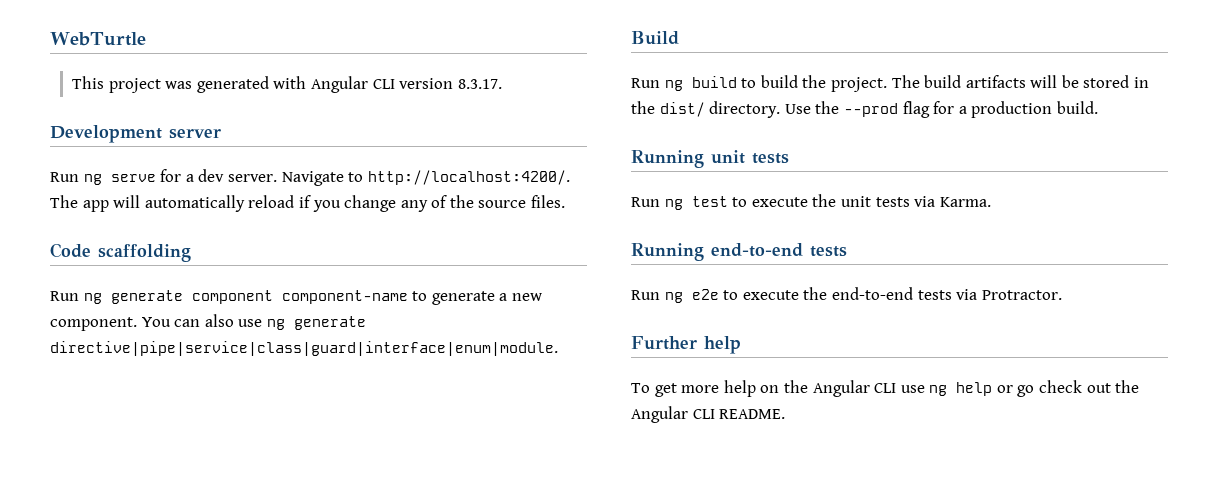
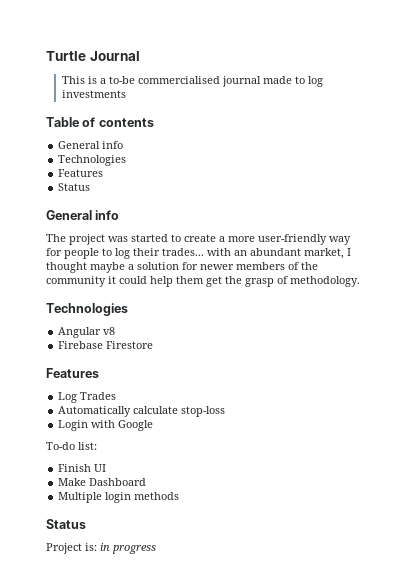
[50,32,146,46] WebTurtle -> [46,51,140,61] Turtle Journal
[108,76,502,93] [50,125,221,143] [50,169,570,186] [50,195,566,212] [50,243,191,262] [50,290,542,305] [50,314,366,331] [50,341,558,356] [631,31,679,45] [631,75,1150,92] [631,101,1098,118] [631,150,789,168] [631,194,991,210] [631,243,847,261] [631,287,1062,303] [631,336,741,354] [631,380,1140,397] [631,406,786,423] project was generated with Angular CLI version 8.3.17. // Development server // Run ng serve for a dev server. Navigate to http://localhost:4200/. The app will automatically reload if you change any of the source files. // Code scaffolding // Run ng generate component component-name to generate a new component. You can also use ng generate directive|pipe|service|class|guard|interface|enum|module. // Build // Run ng build to build the project. The build artifacts will be stored in the dist/ directory. Use the --prod flag for a production build. // Running unit tests // Run ng test to execute the unit tests via Karma. // Running end-to-end tests // Run ng e2e to execute the end-to-end tests via Protractor. // Further help // To get more help on the Angular CLI use ng help or go check out the Angular CLI README. -> [87,76,323,87] [61,90,126,98] [46,117,154,127] [58,141,124,149] [58,155,127,166] [58,169,104,177] [58,183,91,191] [46,210,120,220] [46,234,351,245] [46,248,351,259] [46,262,318,273] [46,276,360,287] [46,303,128,316] [58,327,116,338] [58,341,154,349] [46,368,99,378] [58,392,117,403] [58,406,226,417] [58,420,154,431] [46,442,97,450] [58,464,107,472] [58,478,147,486] [58,492,180,503] [46,519,86,529] [46,543,156,554] is a to-be commercialised journal made to log investments // Table of contents // General info // Technologies // Features // Status // General info // The project was started to create a more user-friendly way for people to log their trades... with an abundant market, I thought maybe a solution for newer members of the community it could help them get the grasp of methodology. // Technologies // Angular v8 // Firebase Firestore // Features // Log Trades // Automatically calculate stop-loss // Login with Google // To-do list: // Finish UI // Make Dashboard // Multiple login methods // Status // Project is: in progress

